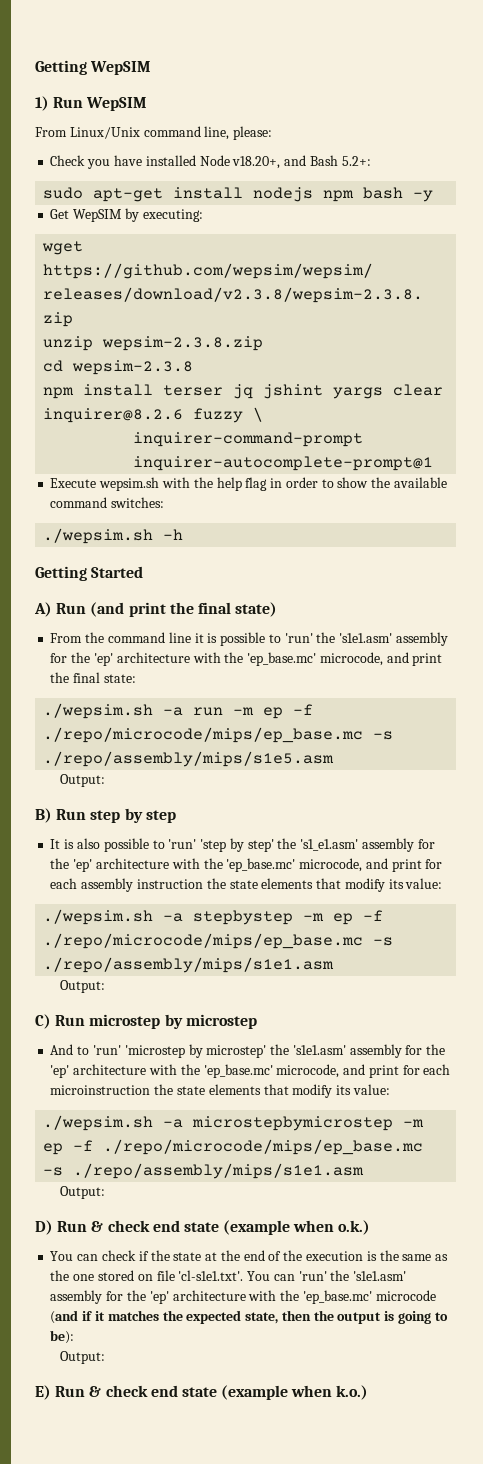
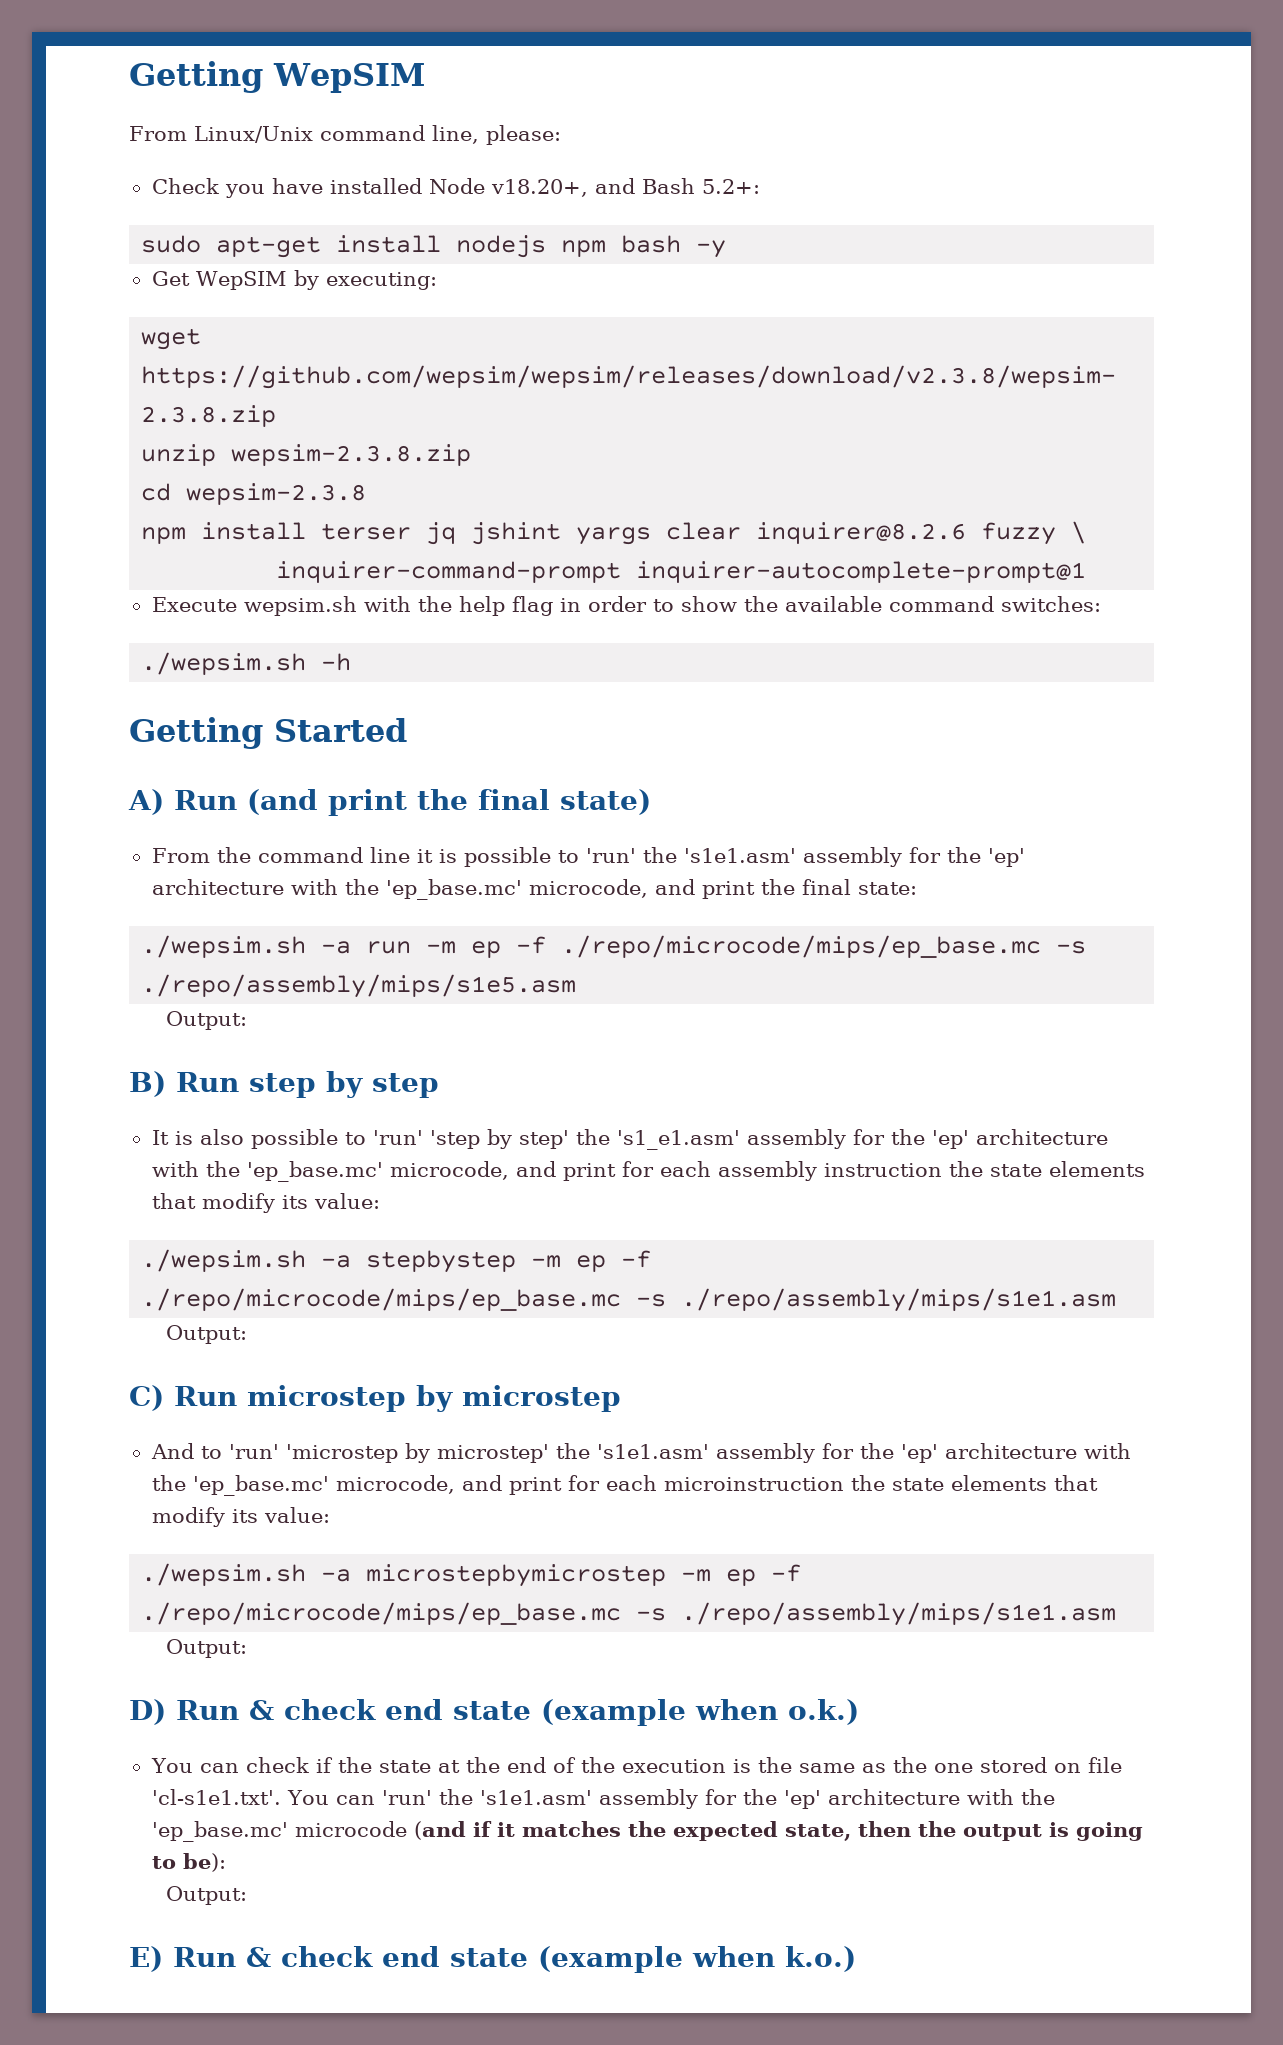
[35,96,148,111] // 1) Run WepSIM -> (425, 78) none

